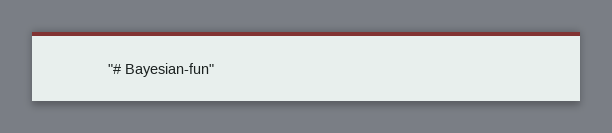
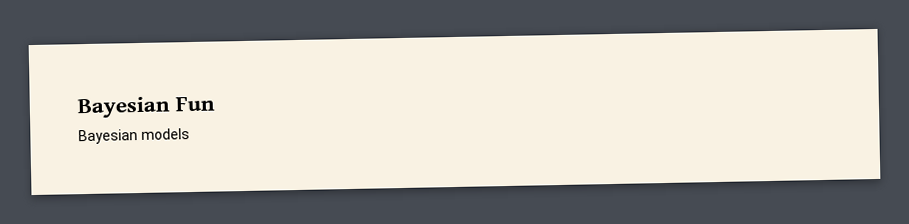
[108,63,214,77] "# Bayesian-fun" -> [77,96,216,119] [78,128,190,145] Bayesian Fun // Bayesian models

